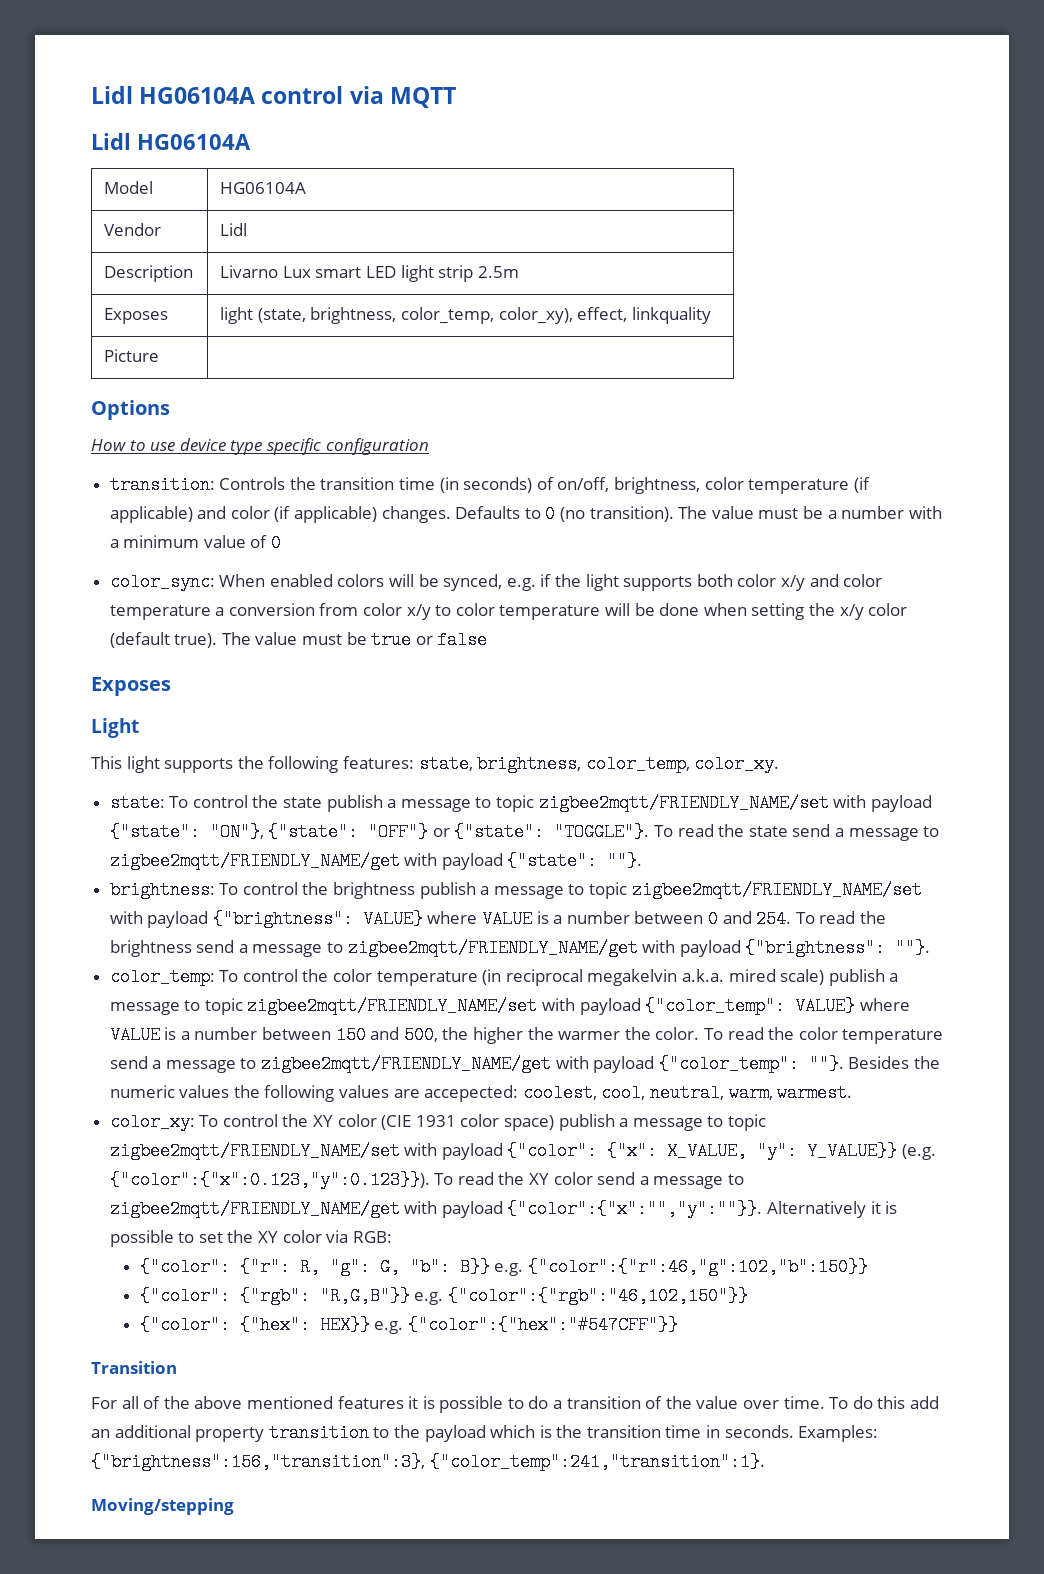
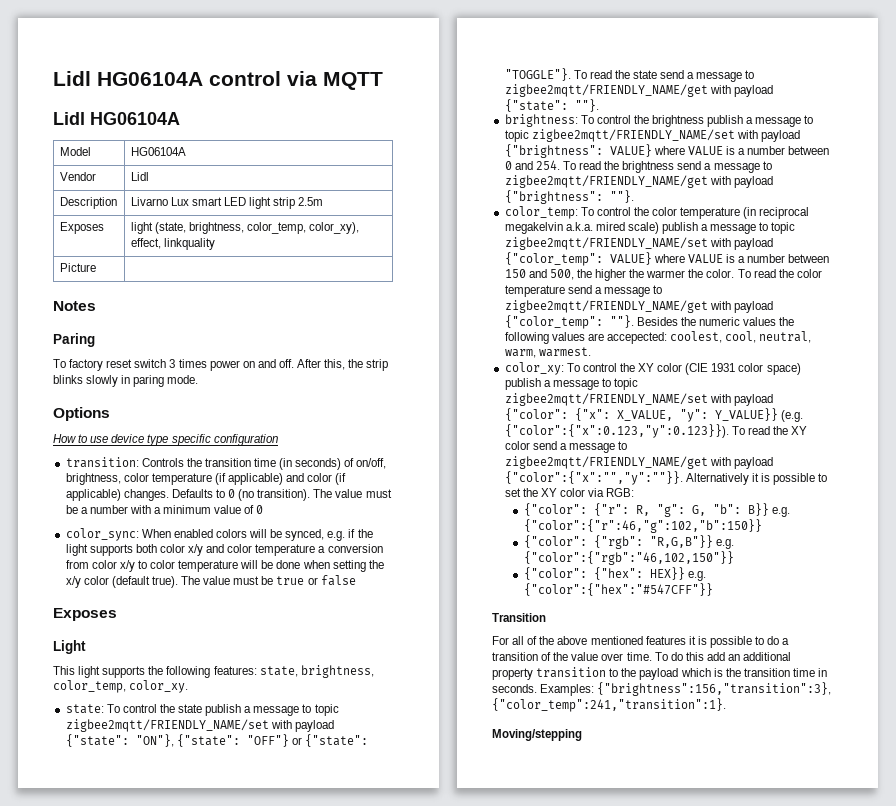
(160, 355) none -> [53,301,96,311] [53,333,95,347] [53,359,389,371] [53,375,199,387] // Notes // Paring // To factory reset switch 3 times power on and off. After this, the strip blinks slowly in paring mode.

